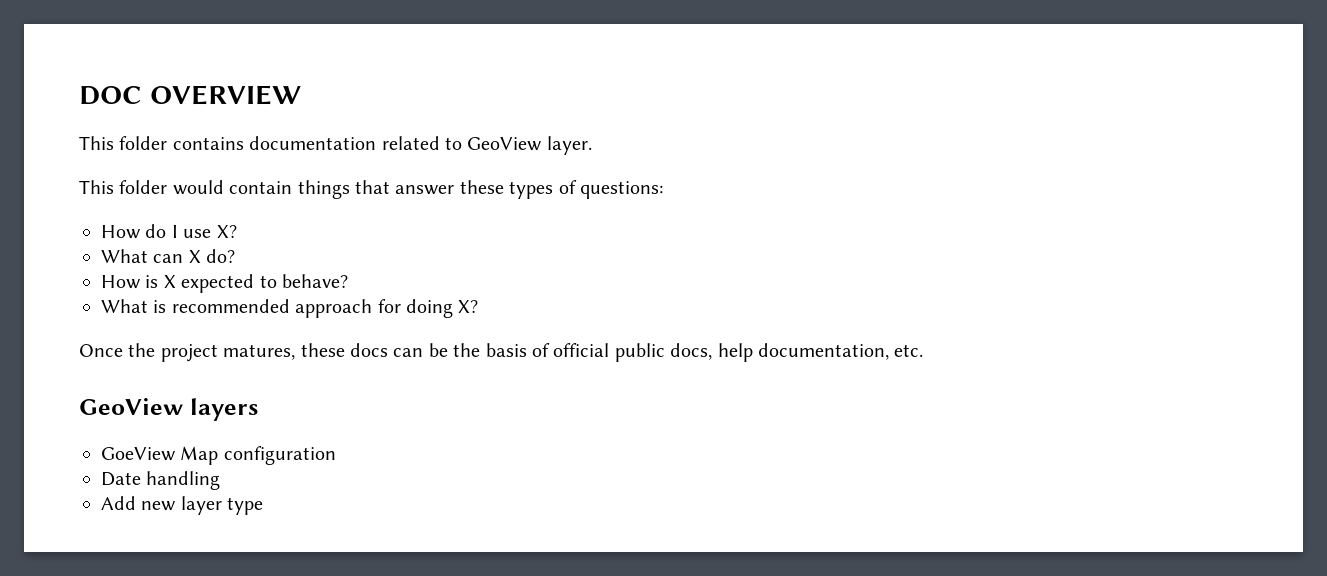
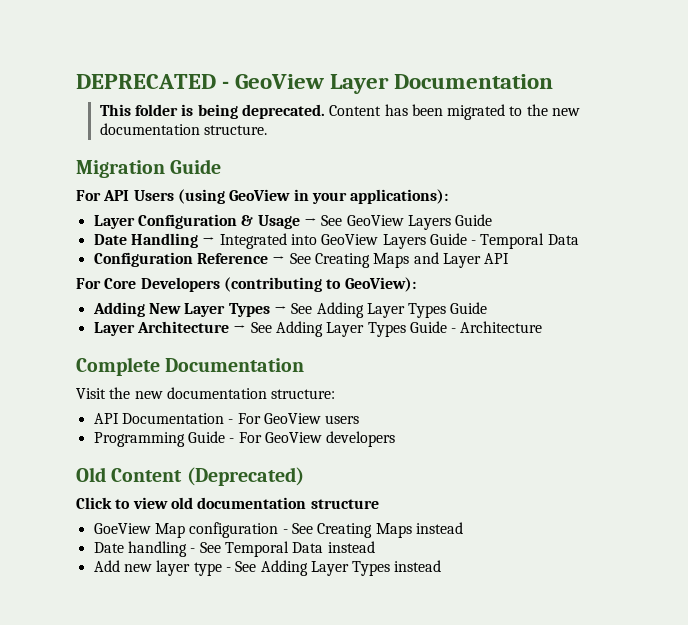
[79,85,301,105] [79,136,592,155] [79,180,663,199] [101,224,237,239] [101,249,236,263] [101,274,348,293] [101,299,479,318] [79,343,924,362] [79,398,258,421] [101,446,336,465] [101,471,221,490] [101,496,264,515] DOC OVERVIEW // This folder contains documentation related to GeoView layer. // This folder would contain things that answer these types of questions: // How do I use X? // What can X do? // How is X expected to behave? // What is recommended approach for doing X? // Once the project matures, these docs can be the basis of official public docs, help documentation, etc. // GeoView layers // GoeView Map configuration // Date handling // Add new layer type -> [76,74,554,94] [99,104,581,120] [99,123,267,135] [76,159,222,178] [76,189,449,204] [93,214,493,230] [93,233,579,249] [93,252,510,268] [76,277,416,292] [92,302,488,318] [93,321,543,337] [76,357,305,376] [76,387,336,399] [93,413,360,424] [93,431,396,447] [76,467,304,486] [76,497,379,509] [93,522,463,538] [93,541,375,557] [93,560,442,576] DEPRECATED - GeoView Layer Documentation // This folder is being deprecated. Content has been migrated to the new documentation structure. // Migration Guide // For API Users (using GeoView in your applications): // Layer Configuration & Usage → See GeoView Layers Guide // Date Handling → Integrated into GeoView Layers Guide - Temporal Data // Configuration Reference → See Creating Maps and Layer API // For Core Developers (contributing to GeoView): // Adding New Layer Types → See Adding Layer Types Guide // Layer Architecture → See Adding Layer Types Guide - Architecture // Complete Documentation // Visit the new documentation structure: // API Documentation - For GeoView users // Programming Guide - For GeoView developers // Old Content (Deprecated) // Click to view old documentation structure // GoeView Map configuration - See Creating Maps instead // Date handling - See Temporal Data instead // Add new layer type - See Adding Layer Types instead

